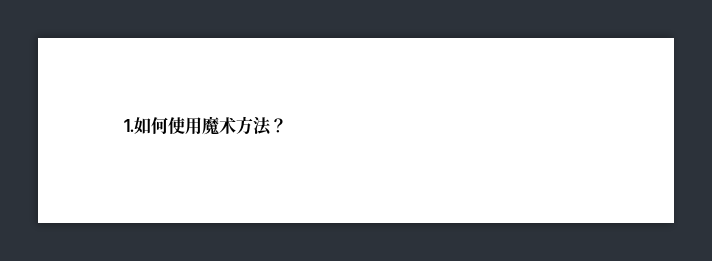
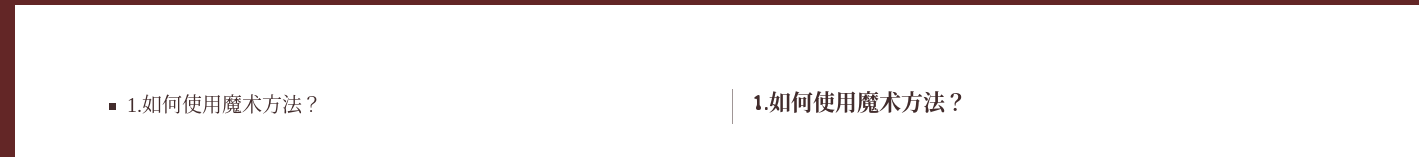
[124,116,287,136] 1.如何使用魔术方法？ -> [127,94,322,115] [753,91,967,115] 1.如何使用魔术方法？ // 1.如何使用魔术方法？

